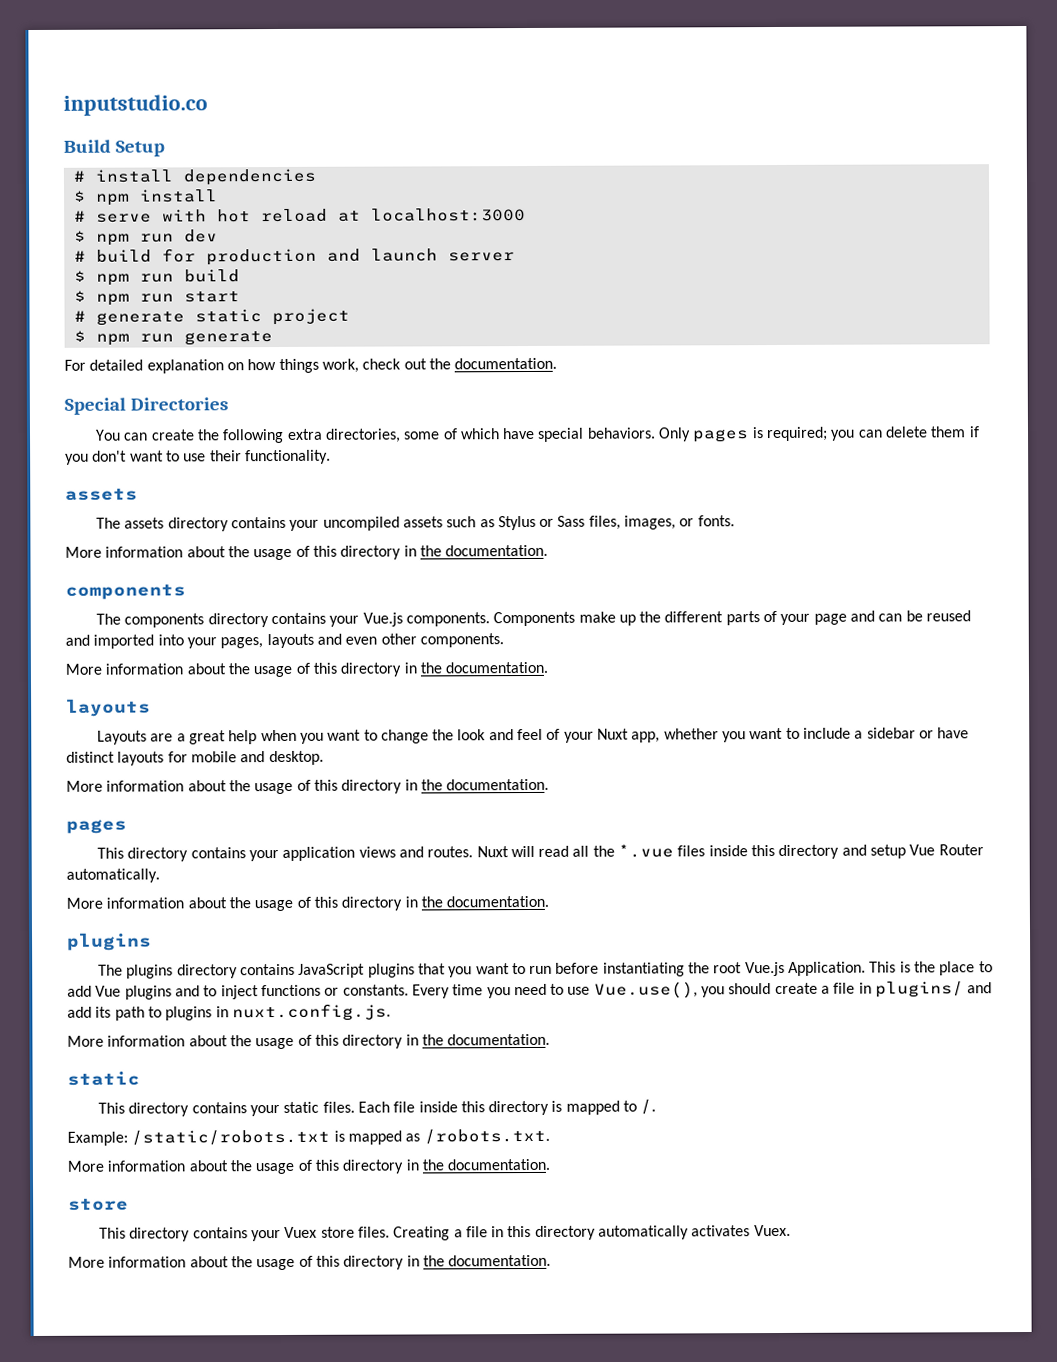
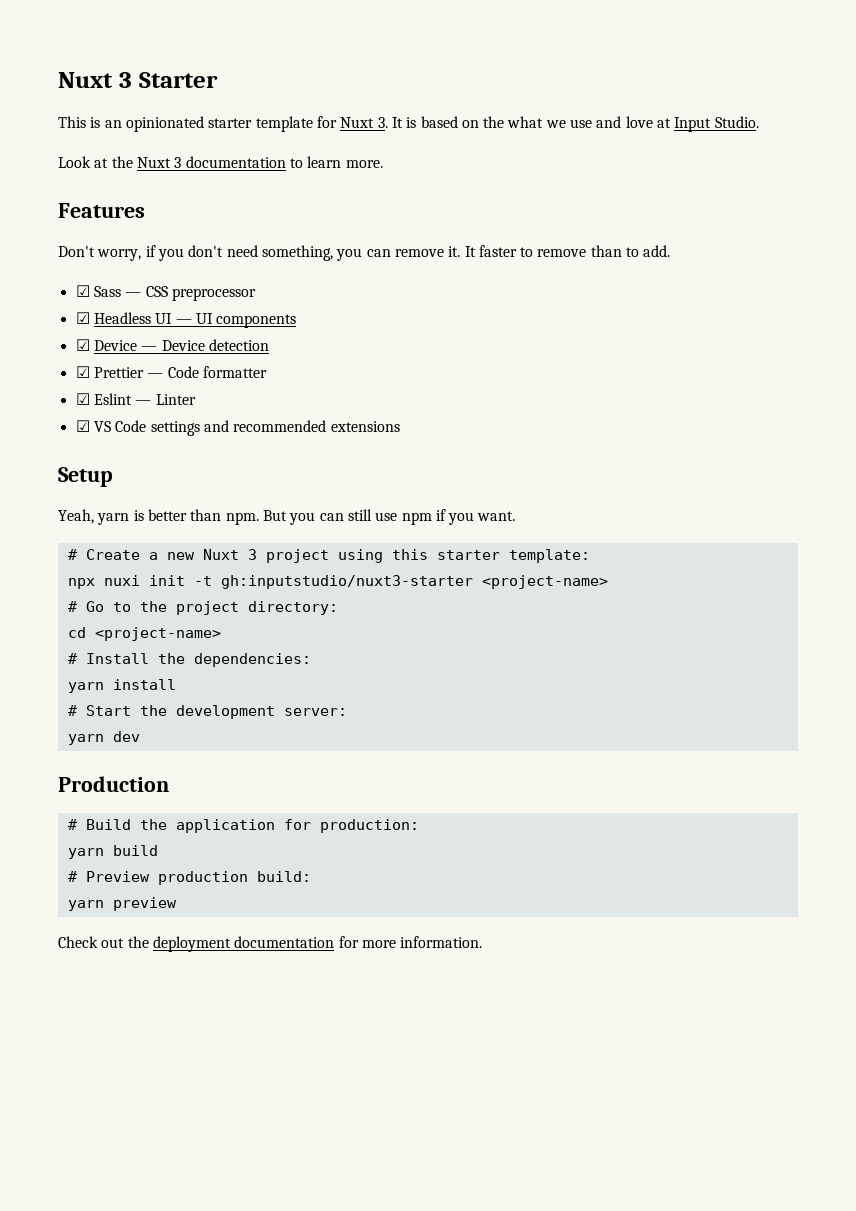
[63,94,208,116] [63,139,166,157] [72,168,317,186] [73,189,218,206] [73,208,526,223] [73,230,174,246] inputstudio.co // Build Setup // # install dependencies // $ npm install // # serve with hot reload at localhost:3000 // $ npm run -> [58,72,218,88] [58,116,759,132] [58,156,383,168] [58,203,145,218] [58,245,671,261] [75,285,256,301] [75,312,297,328] [75,339,269,351] [75,366,267,378] [75,393,196,405] [75,420,400,436] [58,467,113,487] [58,509,516,525] [67,549,590,563] [67,575,608,589] [67,601,338,615] [67,627,221,641] [67,653,311,667] [67,679,176,693] [67,705,347,719] [67,734,104,745] Nuxt 3 Starter // This is an opinionated starter template for Nuxt 3. It is based on the what we use and love at Input Studio. // Look at the Nuxt 3 documentation to learn more. // Features // Don't worry, if you don't need something, you can remove it. It faster to remove than to add. // ☑ Sass — CSS preprocessor // ☑ Headless UI — UI components // ☑ Device — Device detection // ☑ Prettier — Code formatter // ☑ Eslint — Linter // ☑ VS Code settings and recommended extensions // Setup // Yeah, yarn is better than npm. But you can still use npm if you want. // # Create a new Nuxt 3 project using this starter template: // npx nuxi init -t gh:inputstudio/nuxt3-starter <project-name> // # Go to the project directory: // cd <project-name> // # Install the dependencies: // yarn install // # Start the development server: // yarn
[73,248,515,266] [73,269,240,286] [73,290,240,306] [73,308,350,326] [73,330,273,346] [64,357,558,374] [64,397,229,415] [94,426,980,444] [65,449,331,465] [65,488,138,501] [95,515,735,532] [65,544,549,561] [65,584,186,600] [95,610,972,628] [65,633,504,649] [65,661,549,678] [66,698,151,717] [96,727,970,745] [66,750,324,766] [66,778,550,795] [66,819,127,834] [96,844,984,862] [66,868,160,883] [66,895,550,912] [67,932,152,951] [97,961,993,979] [67,981,993,1000] [67,1003,391,1022] [67,1033,551,1050] [67,1070,140,1086] [97,1099,657,1117] [67,1128,550,1146] [67,1158,551,1175] [68,1198,129,1211] [98,1224,791,1242] [68,1254,552,1271] // # build for production and launch server // $ npm run build // $ npm run start // # generate static project // $ npm run generate // For detailed explanation on how things work, check out the documentation. // Special Directories // You can create the following extra directories, some of which have special behaviors. Only pages is required; you can delete them if you don't want to use their functionality. // assets // The assets directory contains your uncompiled assets such as Stylus or Sass files, images, or fonts. // More information about the usage of this directory in the documentation. // components // The components directory contains your Vue.js components. Components make up the different parts of your page and can be reused and imported into your pages, layouts and even other components. // More information about the usage of this directory in the documentation. // layouts // Layouts are a great help when you want to change the look and feel of your Nuxt app, whether you want to include a sidebar or have distinct layouts for mobile and desktop. // More information about the usage of this directory in the documentation. // pages // This directory contains your application views and routes. Nuxt will read all the *.vue files inside this directory and setup Vue Router automatically. // More information about the usage of this directory in the documentation. // plugins // The plugins directory contains JavaScript plugins that you want to run before instantiating the root Vue.js Application. This is the place to add Vue plugins and to inject functions or constants. Every time you need to use Vue.use(), you should create a file in plugins/ and add its path to plugins in nuxt.config.js. // More information about the usage of this directory in the documentation. // static // This directory contains your static files. Each file inside this directory is mapped to /. // Example: /static/robots.txt is mapped as /robots.txt. // More information about the usage of this directory in the documentation. // store // This directory contains your Vuex store files. Creating a file in this directory automatically activates Vuex. // More information about the usage of this directory in the documentation. -> [58,776,169,792] [67,819,419,833] [67,845,158,859] [67,871,311,885] [67,897,177,911] [58,936,483,952] // Production // # Build the application for production: // yarn build // # Preview production build: // yarn preview // Check out the deployment documentation for more information.

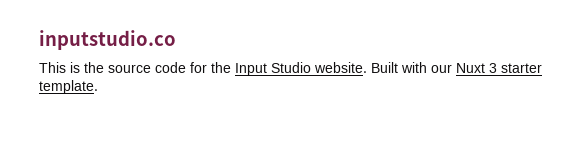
[58,72,218,88] Nuxt 3 Starter -> [39,30,176,50] inputstudio.co
[104,116,759,132] [58,156,383,168] [58,203,145,218] [58,245,671,261] [75,285,256,301] [75,312,297,328] [75,339,269,351] [75,366,267,378] [75,393,196,405] [75,420,400,436] [58,467,113,487] [58,509,516,525] [67,549,590,563] [67,575,608,589] [67,601,338,615] [67,627,221,641] [67,653,311,667] [67,679,176,693] [67,705,347,719] [67,731,140,745] [58,776,169,792] [67,819,419,833] [67,845,158,859] [67,871,311,885] [67,897,177,911] [58,936,483,952] an opinionated starter template for Nuxt 3. It is based on the what we use and love at Input Studio. // Look at the Nuxt 3 documentation to learn more. // Features // Don't worry, if you don't need something, you can remove it. It faster to remove than to add. // ☑ Sass — CSS preprocessor // ☑ Headless UI — UI components // ☑ Device — Device detection // ☑ Prettier — Code formatter // ☑ Eslint — Linter // ☑ VS Code settings and recommended extensions // Setup // Yeah, yarn is better than npm. But you can still use npm if you want. // # Create a new Nuxt 3 project using this starter template: // npx nuxi init -t gh:inputstudio/nuxt3-starter <project-name> // # Go to the project directory: // cd <project-name> // # Install the dependencies: // yarn install // # Start the development server: // yarn dev // Production // # Build the application for production: // yarn build // # Preview production build: // yarn preview // Check out the deployment documentation for more information. -> [84,62,542,76] [39,80,98,94] the source code for the Input Studio website. Built with our Nuxt 3 starter template.

